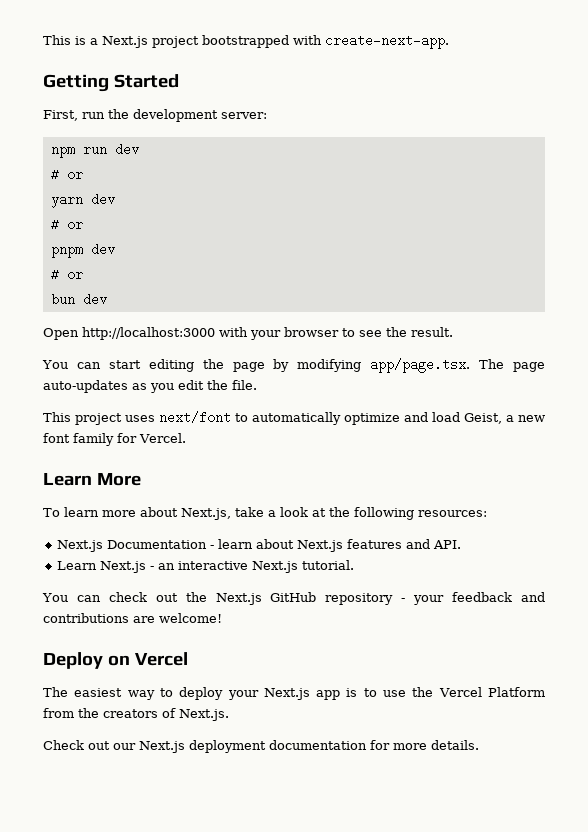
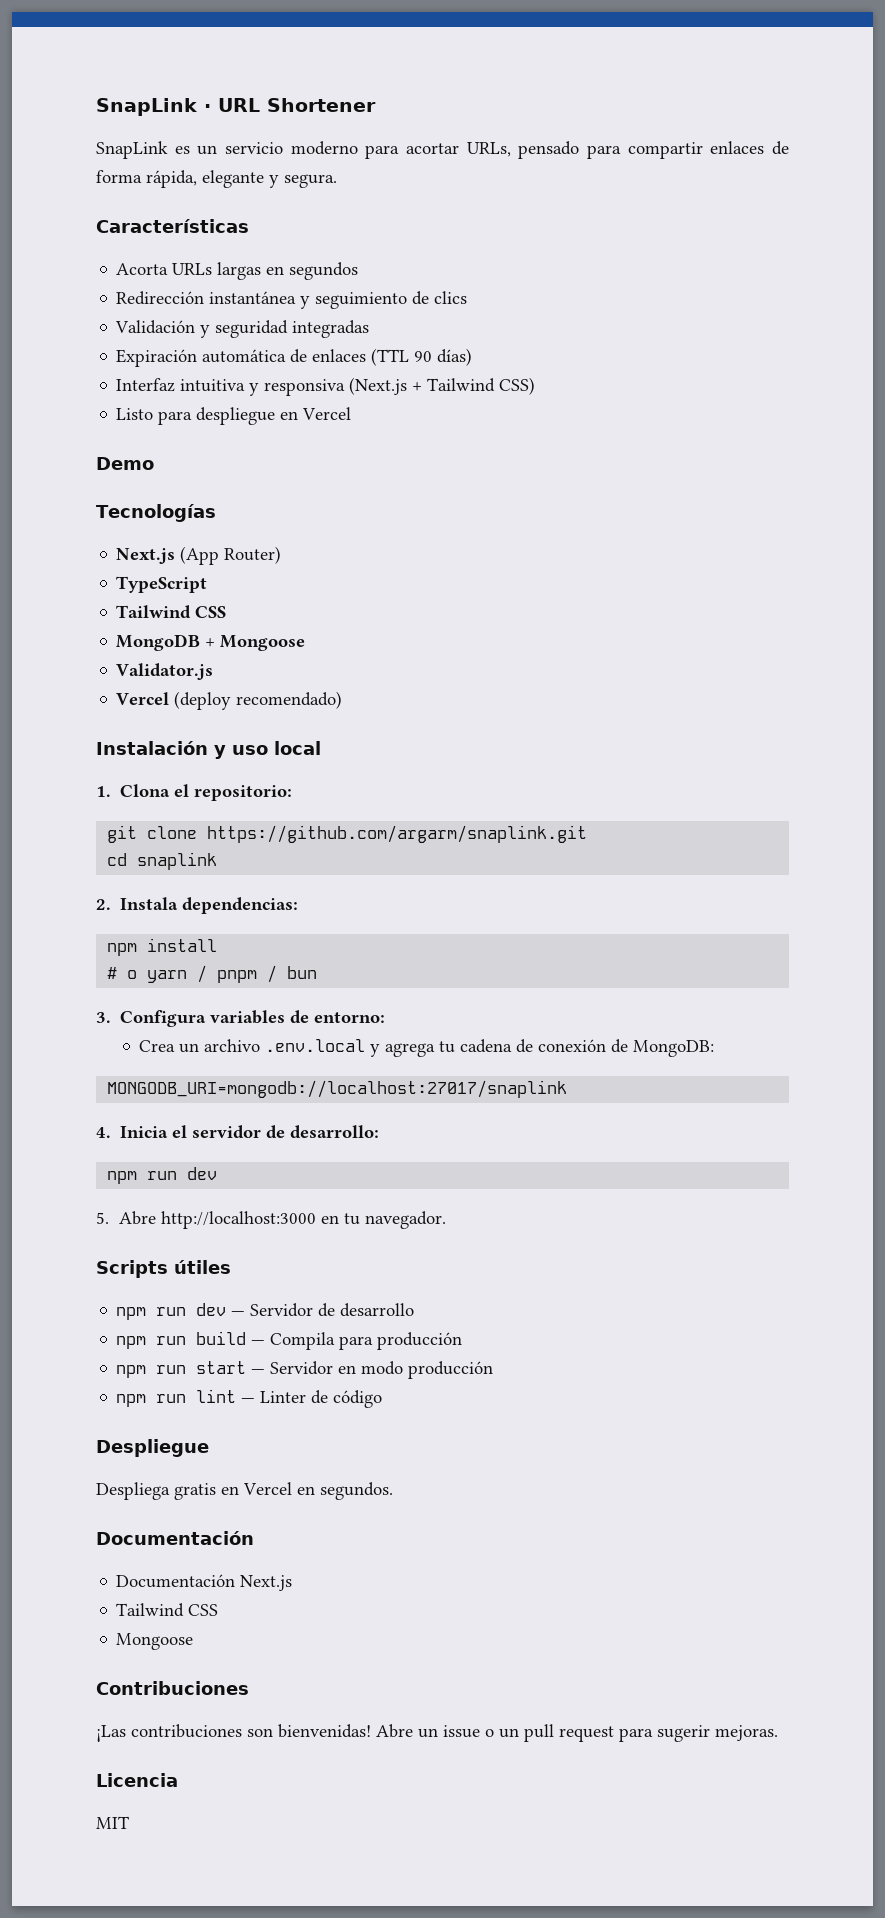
[43,34,449,49] [43,74,179,92] [43,109,267,122] [50,143,139,158] [50,168,83,181] [50,193,115,208] [50,218,83,231] [50,243,115,258] [50,268,83,281] [50,293,107,306] [43,327,453,340] [42,358,545,373] [43,380,257,393] [43,411,545,425] [43,433,186,446] [43,473,141,486] [43,507,487,520] [57,539,462,552] [57,560,355,573] [42,592,545,605] [43,613,222,623] [43,652,188,669] [43,687,545,700] [43,708,229,721] [43,740,479,753] This is a Next.js project bootstrapped with create-next-app. // Getting Started // First, run the development server: // npm run dev // # or // yarn dev // # or // pnpm dev // # or // bun dev // Open http://localhost:3000 with your browser to see the result. // You can start editing the page by modifying app/page.tsx. The page auto-updates as you edit the file. // This project uses next/font to automatically optimize and load Geist, a new font family for Vercel. // Learn More // To learn more about Next.js, take a look at the following resources: // Next.js Documentation - learn about Next.js features and API. // Learn Next.js - an interactive Next.js tutorial. // You can check out the Next.js GitHub repository - your feedback and contributions are welcome! // Deploy on Vercel // The easiest way to deploy your Next.js app is to use the Vercel Platform from the creators of Next.js. // Check out our Next.js deployment documentation for more details. -> [96,98,376,116] [96,141,789,159] [96,170,337,188] [96,219,249,233] [116,262,359,280] [116,291,468,309] [115,320,370,338] [116,348,473,367] [116,377,536,396] [116,407,352,425] [96,457,154,470] [96,504,216,522] [116,546,282,565] [116,576,208,593] [116,605,227,619] [116,634,306,651] [116,663,214,680] [116,691,343,710] [96,741,321,759] [96,784,293,801] [107,825,588,843] [107,852,218,870] [96,897,299,914] [107,938,218,956] [107,965,318,983] [96,1010,386,1027] [139,1039,715,1057] [107,1080,568,1098] [96,1125,380,1139] [107,1167,218,1184] [96,1211,446,1229] [96,1260,231,1278] [116,1303,415,1320] [116,1331,463,1350] [116,1361,494,1379] [116,1389,383,1408] [96,1439,209,1457] [96,1482,393,1500] [96,1531,254,1545] [116,1574,293,1591] [116,1603,219,1617] [116,1633,194,1650] [96,1681,249,1695] [96,1724,778,1742] [96,1773,178,1787] [96,1816,129,1829] SnapLink · URL Shortener // SnapLink es un servicio moderno para acortar URLs, pensado para compartir enlaces de forma rápida, elegante y segura. // Características // Acorta URLs largas en segundos // Redirección instantánea y seguimiento de clics // Validación y seguridad integradas // Expiración automática de enlaces (TTL 90 días) // Interfaz intuitiva y responsiva (Next.js + Tailwind CSS) // Listo para despliegue en Vercel // Demo // Tecnologías // Next.js (App Router) // TypeScript // Tailwind CSS // MongoDB + Mongoose // Validator.js // Vercel (deploy recomendado) // Instalación y uso local // 1. Clona el repositorio: // git clone https://github.com/argarm/snaplink.git // cd snaplink // 2. Instala dependencias: // npm install // # o yarn / pnpm / bun // 3. Configura variables de entorno: // Crea un archivo .env.local y agrega tu cadena de conexión de MongoDB: // MONGODB_URI=mongodb://localhost:27017/snaplink // 4. Inicia el servidor de desarrollo: // npm run dev // 5. Abre http://localhost:3000 en tu navegador. // Scripts útiles // npm run dev — Servidor de desarrollo // npm run build — Compila para producción // npm run start — Servidor en modo producción // npm run lint — Linter de código // Despliegue // Despliega gratis en Vercel en segundos. // Documentación // Documentación Next.js // Tailwind CSS // Mongoose // Contribuciones // ¡Las contribuciones son bienvenidas! Abre un issue o un pull request para sugerir mejoras. // Licencia // MIT

